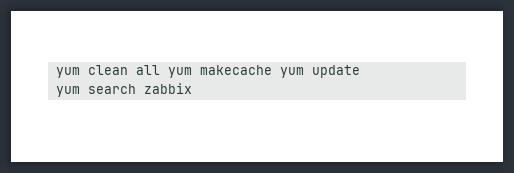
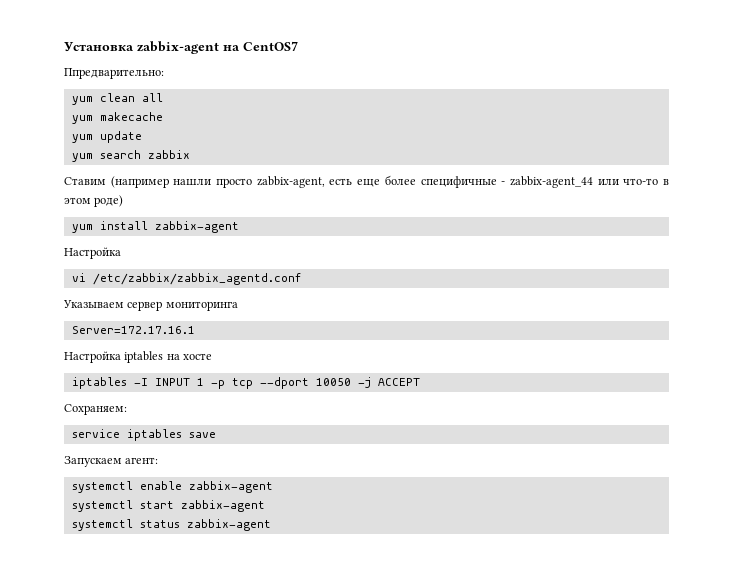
(55, 72) none -> [64,41,298,54] [64,68,164,79] Установка zabbix-agent на CentOS7 // Ппредварительно: //
(160, 70) none -> (163, 97) //
(272, 70) none -> (163, 116) //
(192, 88) none -> [64,175,669,188] [64,195,124,207] [71,221,239,233] [64,247,121,259] [71,273,301,285] [63,300,238,311] [71,326,195,334] [64,351,213,363] [71,377,420,389] [64,404,127,415] [71,429,216,441] [64,456,159,467] [71,481,273,493] [71,500,265,512] [71,519,271,531] // Ставим (например нашли просто zabbix-agent, есть еще более специфичные - zabbix-agent_44 или что-то в этом роде) // yum install zabbix-agent // Настройка // vi /etc/zabbix/zabbix_agentd.conf // Указываем сервер мониторинга // Server=172.17.16.1 // Настройка iptables на хосте // iptables -I INPUT 1 -p tcp --dport 10050 -j ACCEPT // Сохраняем: // service iptables save // Запускаем агент: // systemctl enable zabbix-agent // systemctl start zabbix-agent // systemctl status zabbix-agent

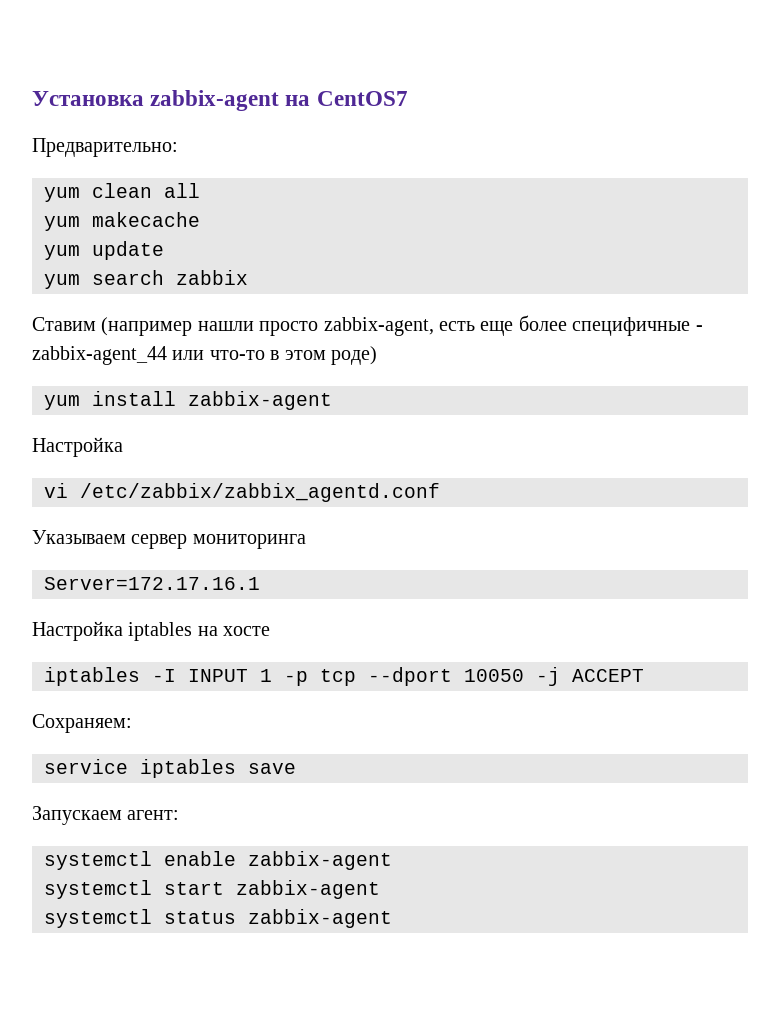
[64,68,164,79] Ппредварительно: -> [32,138,178,157] Предварительно:

